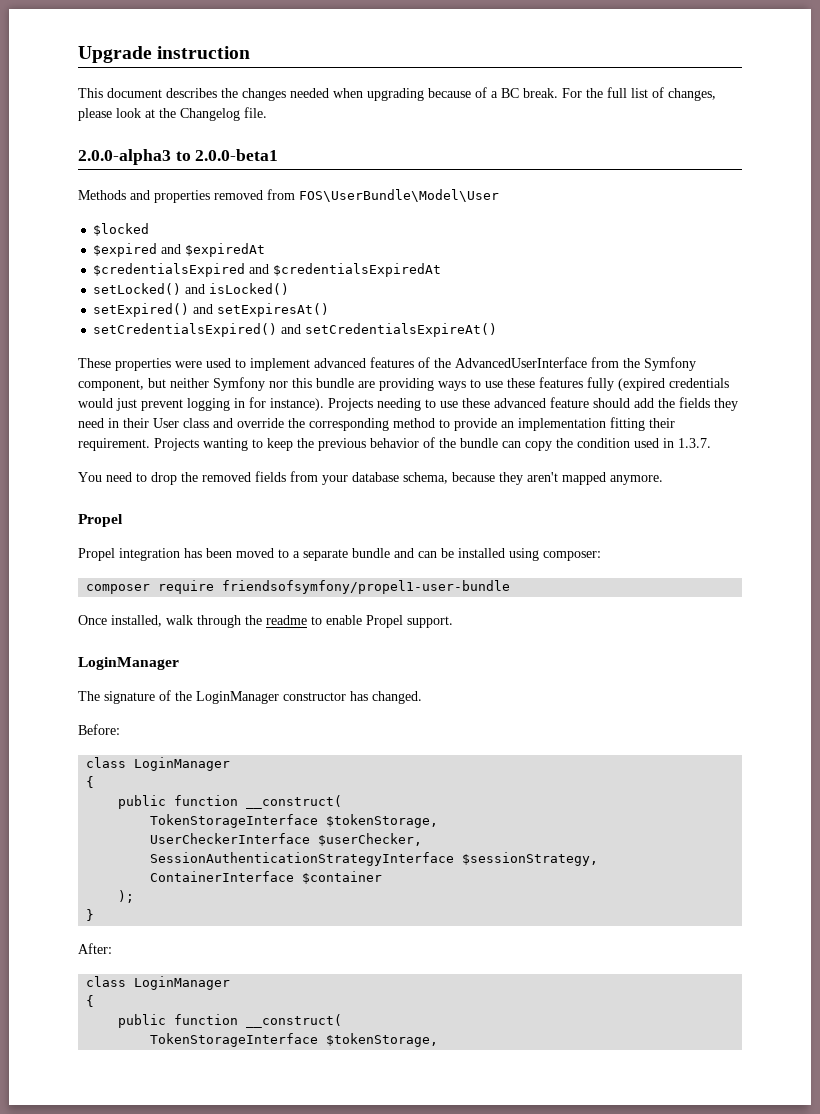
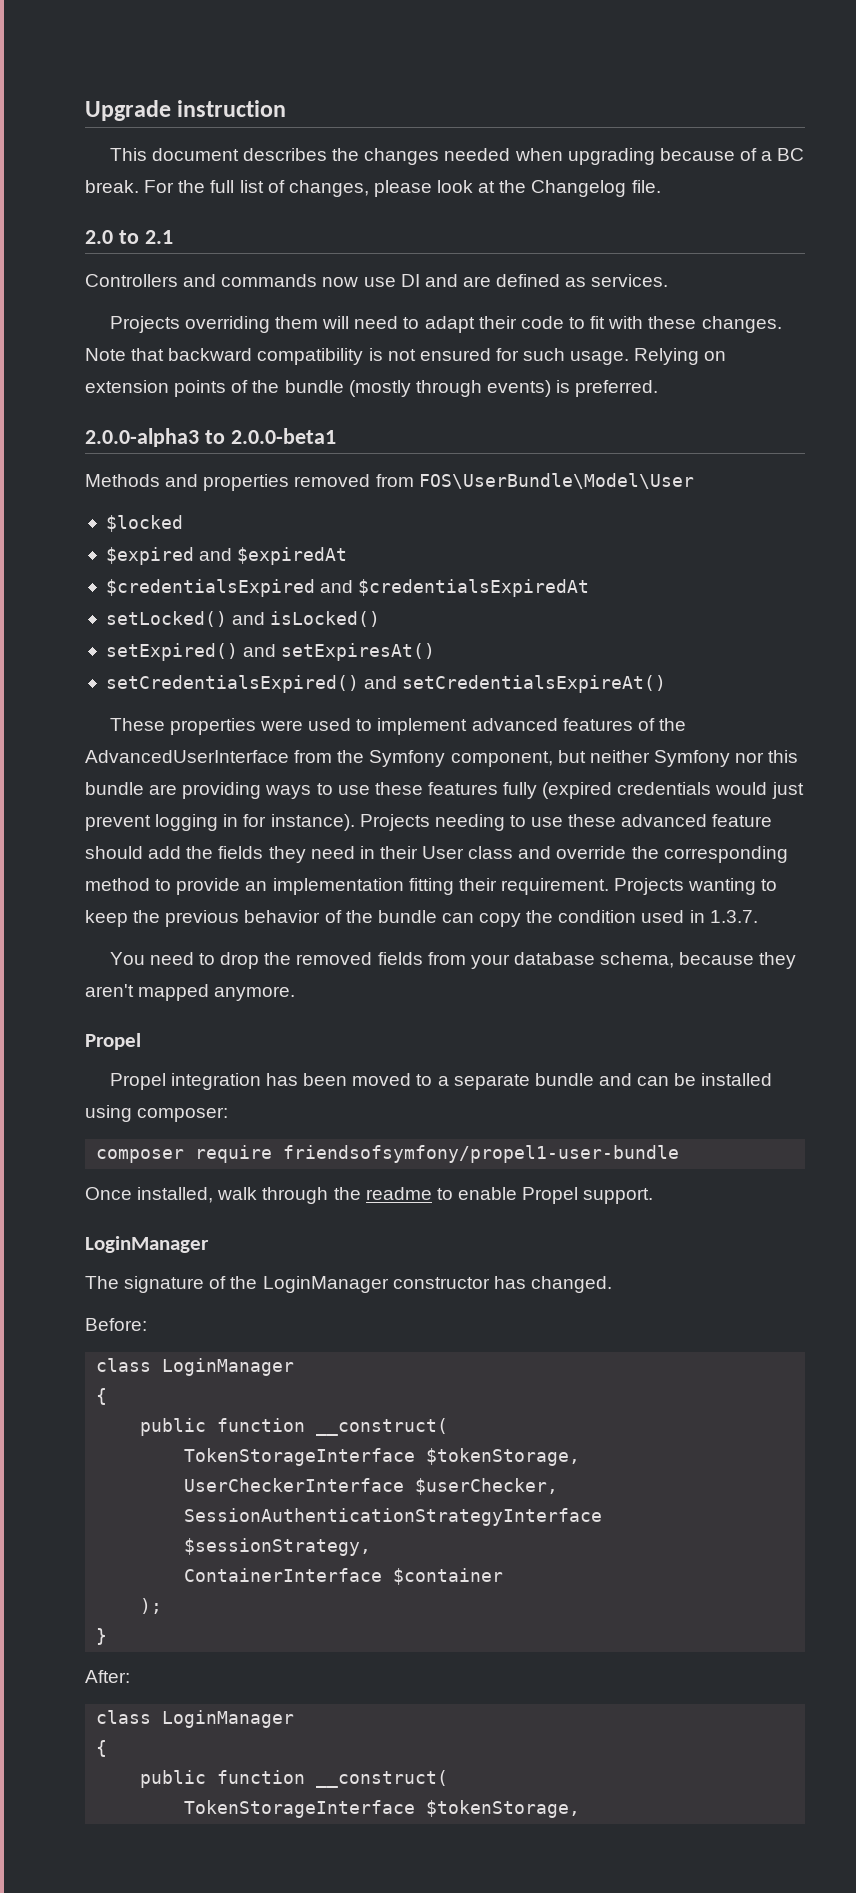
(267, 112) none -> [85,230,173,244] [85,274,669,287] [109,316,782,333] [85,348,727,365] [85,380,659,397] // 2.0 to 2.1 // Controllers and commands now use DI and are defined as services. // Projects overriding them will need to adapt their code to fit with these changes. Note that backward compatibility is not ensured for such usage. Relying on extension points of the bundle (mostly through events) is preferred.

